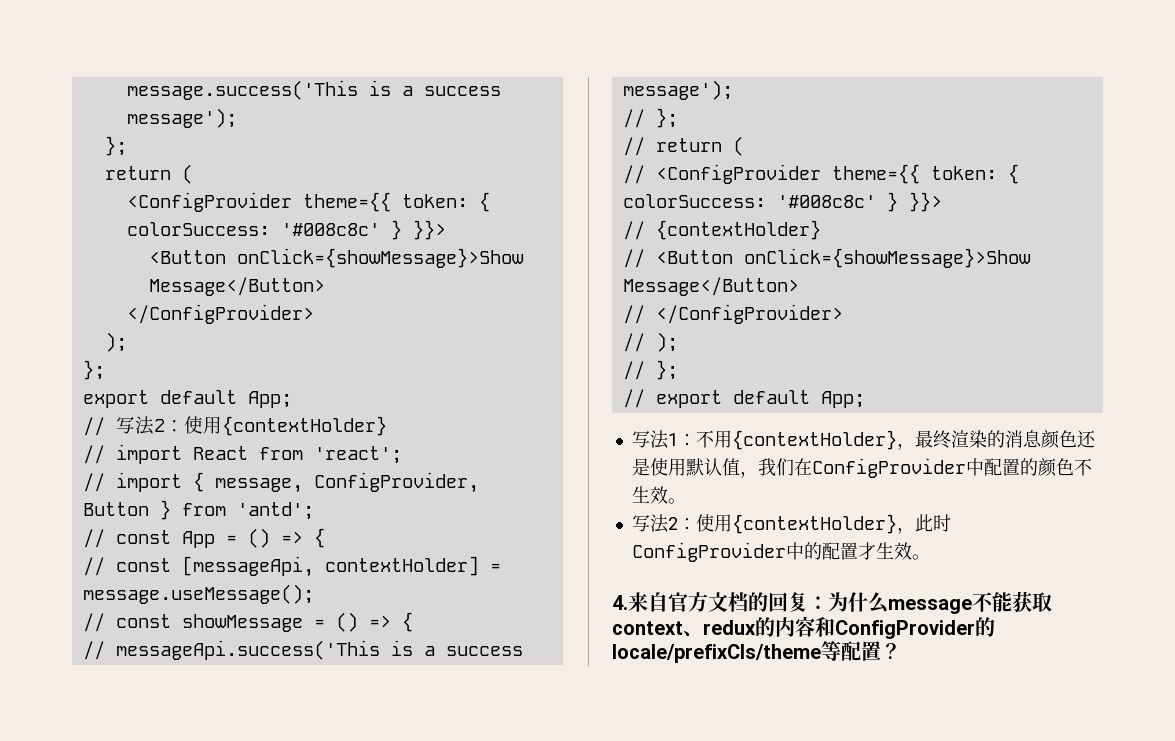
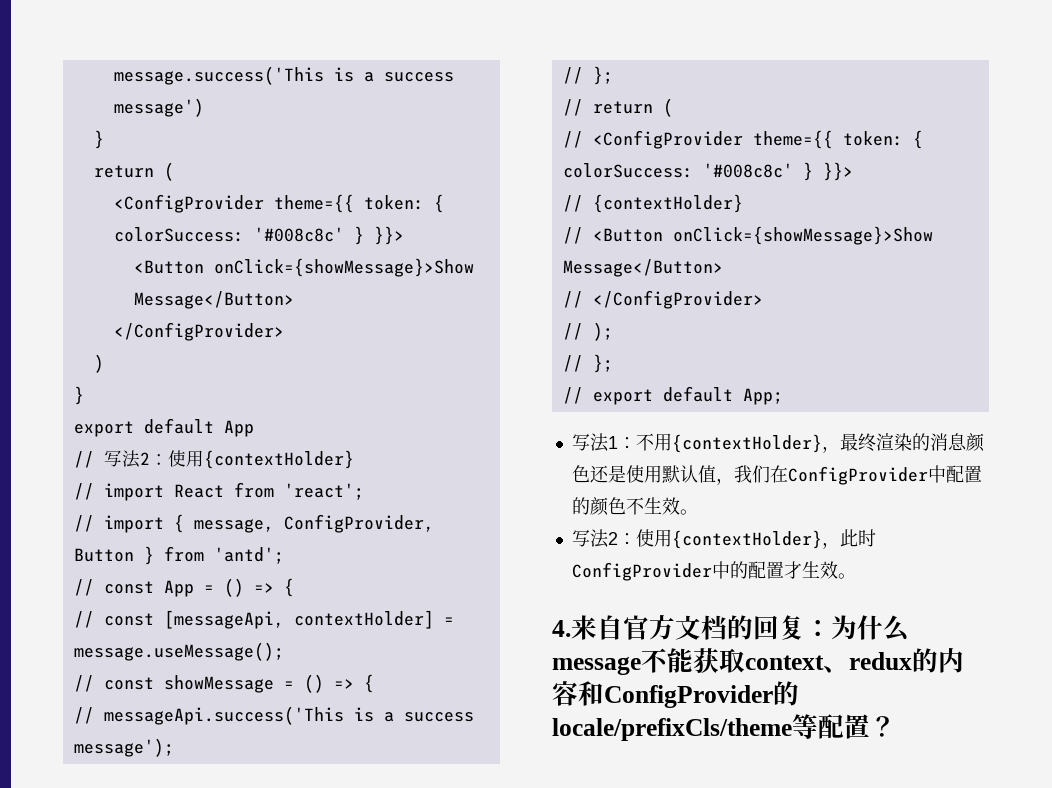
[126,108,237,128] [104,136,127,156] message'); // }; -> [113,98,204,117] [93,130,104,149] message') // }
[104,332,127,352] [82,360,105,380] [82,390,292,408] ); // }; // export default App; -> [93,354,104,373] [73,386,84,405] [73,418,254,437] ) // } // export default App

